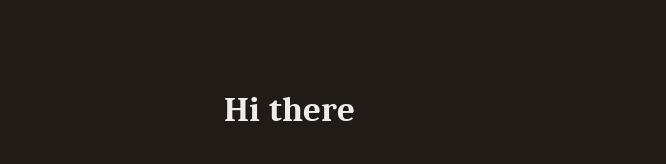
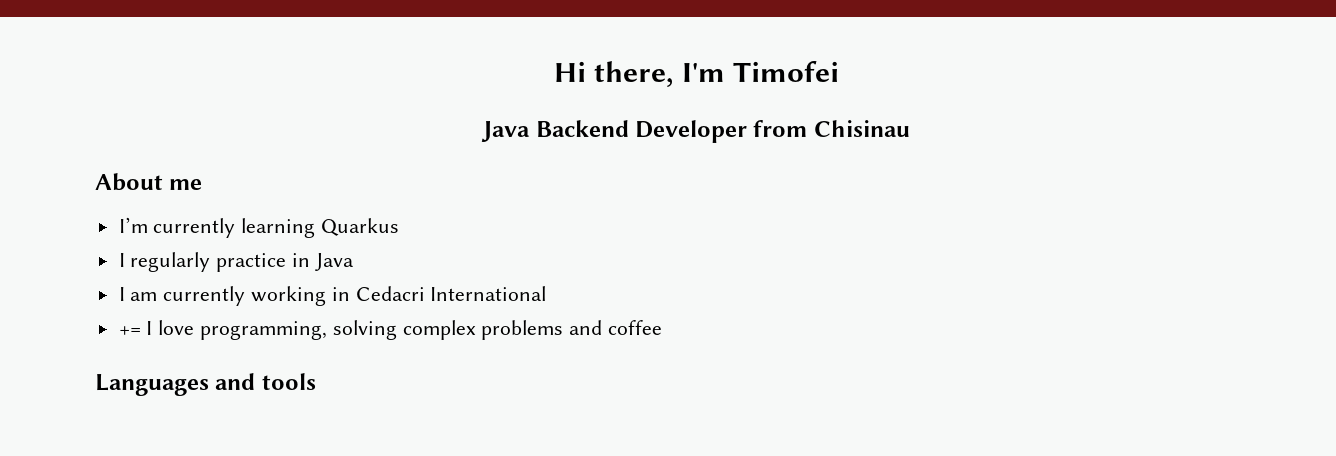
[269,96,356,121] there -> [594,61,839,87] [481,120,910,143] [95,173,203,191] [118,217,400,238] [118,252,354,272] [118,286,547,306] [118,320,663,340] [95,373,316,396] there, I'm Timofei // Java Backend Developer from Chisinau // About me // I’m currently learning Quarkus // I regularly practice in Java // I am currently working in Cedacri International // += I love programming, solving complex problems and coffee // Languages and tools

